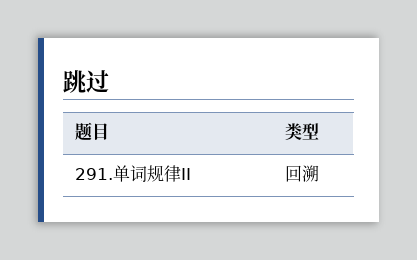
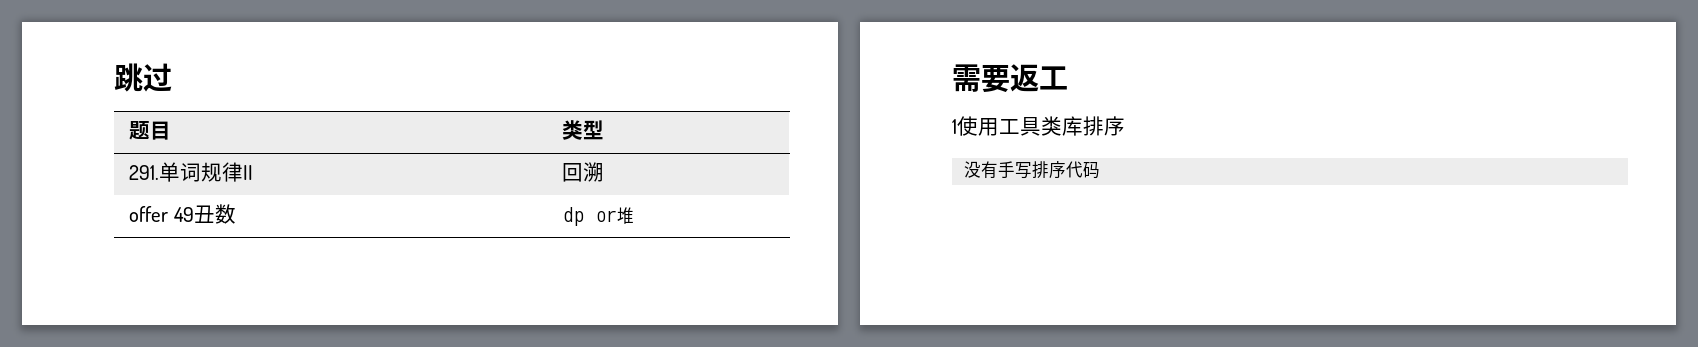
(319, 173) none -> [129,204,236,224] [562,207,635,226] [952,64,1068,93] [952,116,1125,136] [964,161,1101,179] // offer 49丑数 | dp or堆 // 需要返工 // 1使用工具类库排序 // 没有手写排序代码

